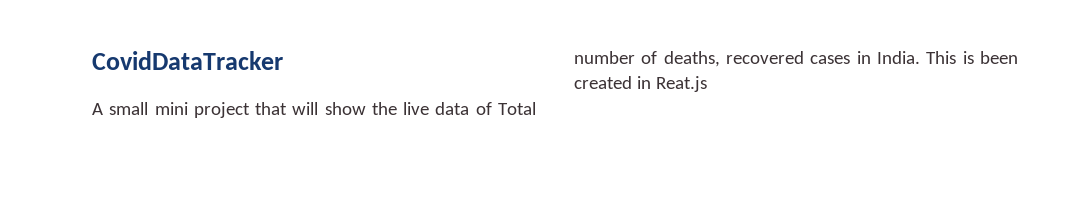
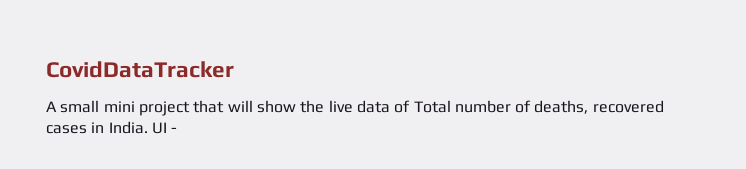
[926,51,1018,64] [574,76,707,92] This is been created in Reat.js -> [151,122,178,134] UI -

